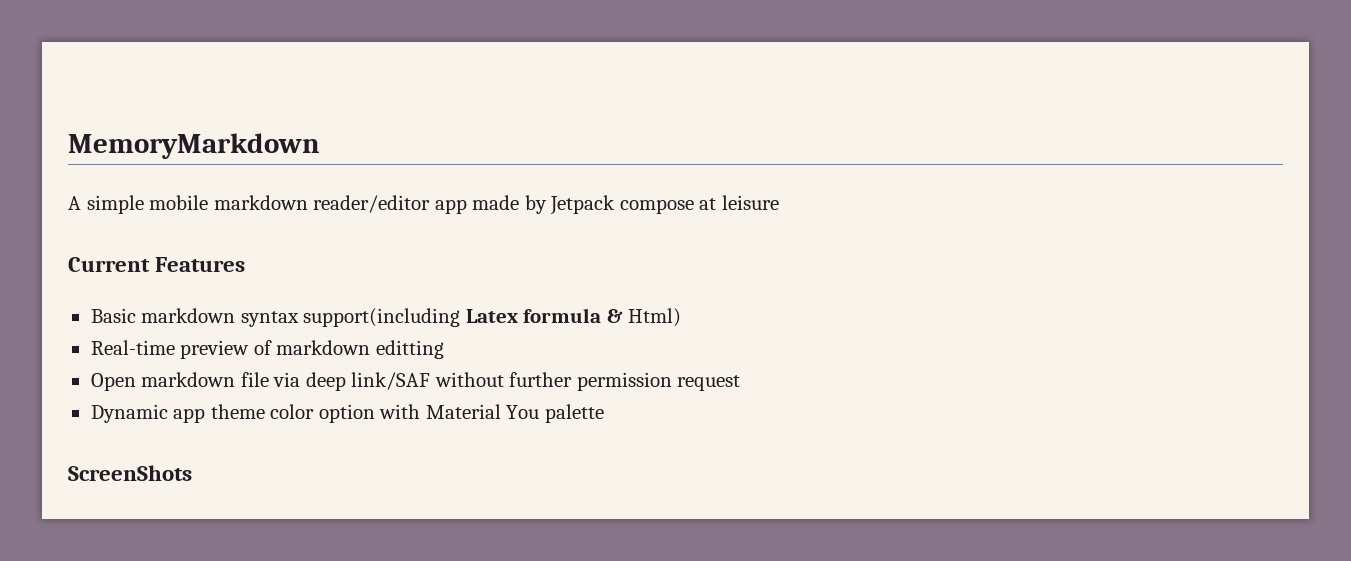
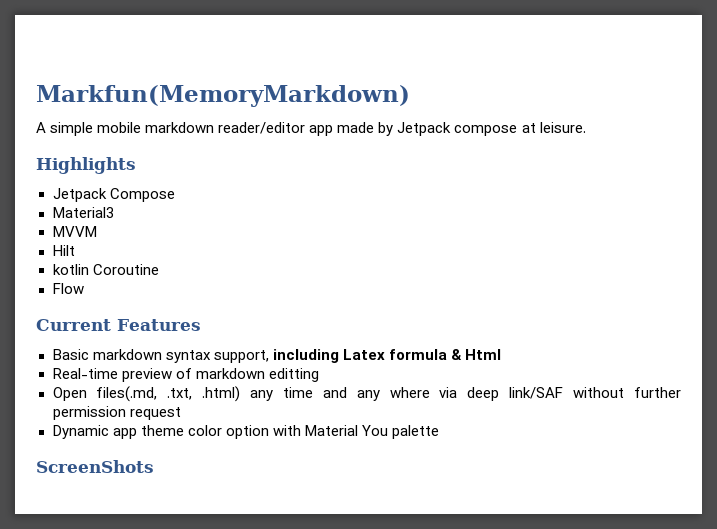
[68,133,320,159] MemoryMarkdown -> [36,85,410,107] Markfun(MemoryMarkdown)
[721,195,779,210] leisure -> [539,122,586,133] [36,157,136,174] [52,188,175,202] [52,207,114,218] [52,226,97,237] [52,245,75,256] [52,264,159,275] [52,283,84,294] leisure. // Highlights // Jetpack Compose // Material3 // MVVM // Hilt // kotlin Coroutine // Flow
[303,308,461,327] support(including -> [213,349,339,363] support, including
[628,308,682,327] Html) -> [464,349,501,360] Html
[141,372,269,387] markdown file -> [96,386,430,402] files(.md, .txt, .html) any time and any where

